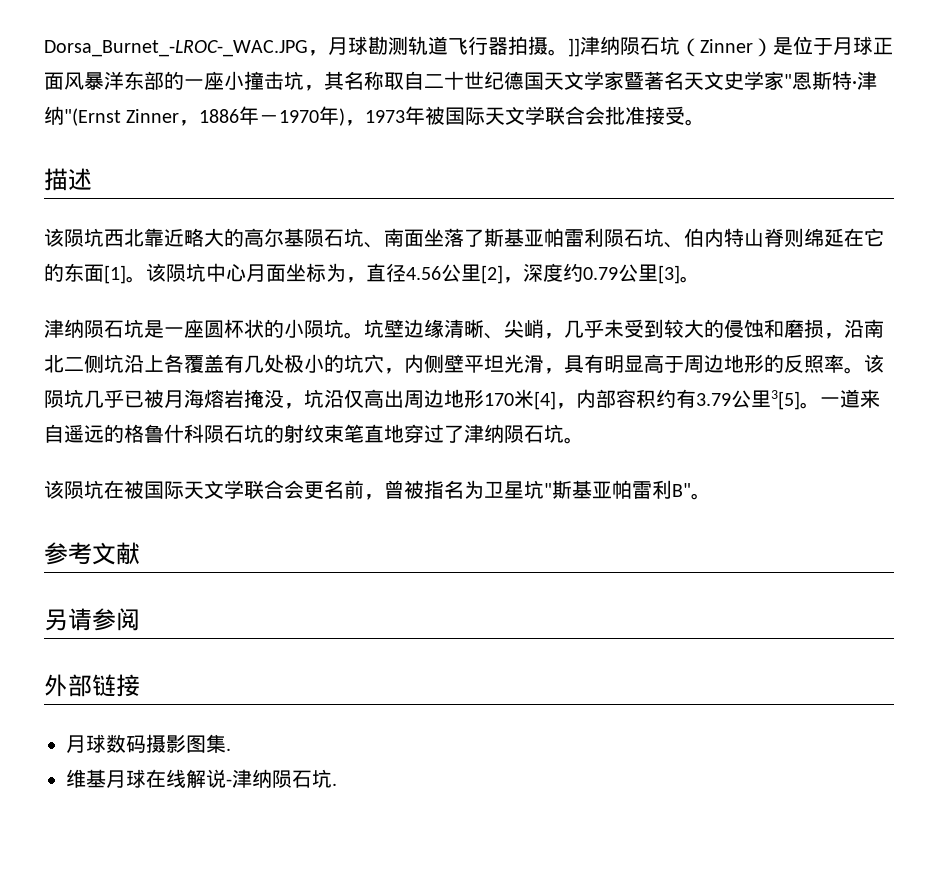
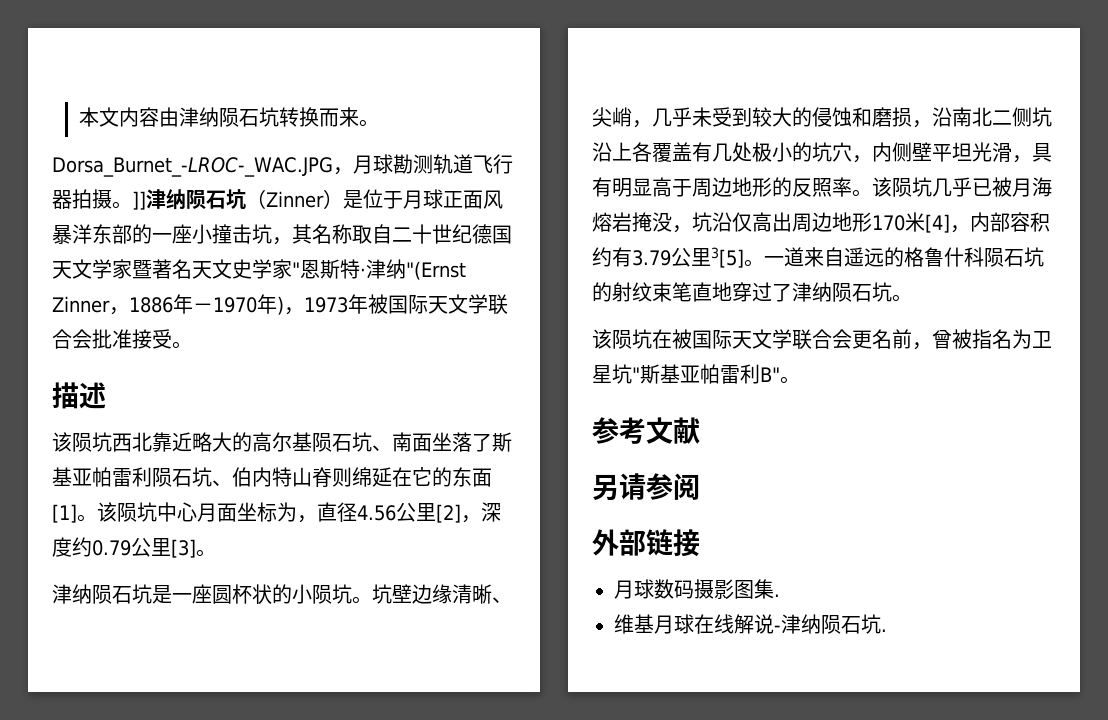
(44, 48) none -> [78,107,379,127] 本文内容由津纳陨石坑转换而来。 //

